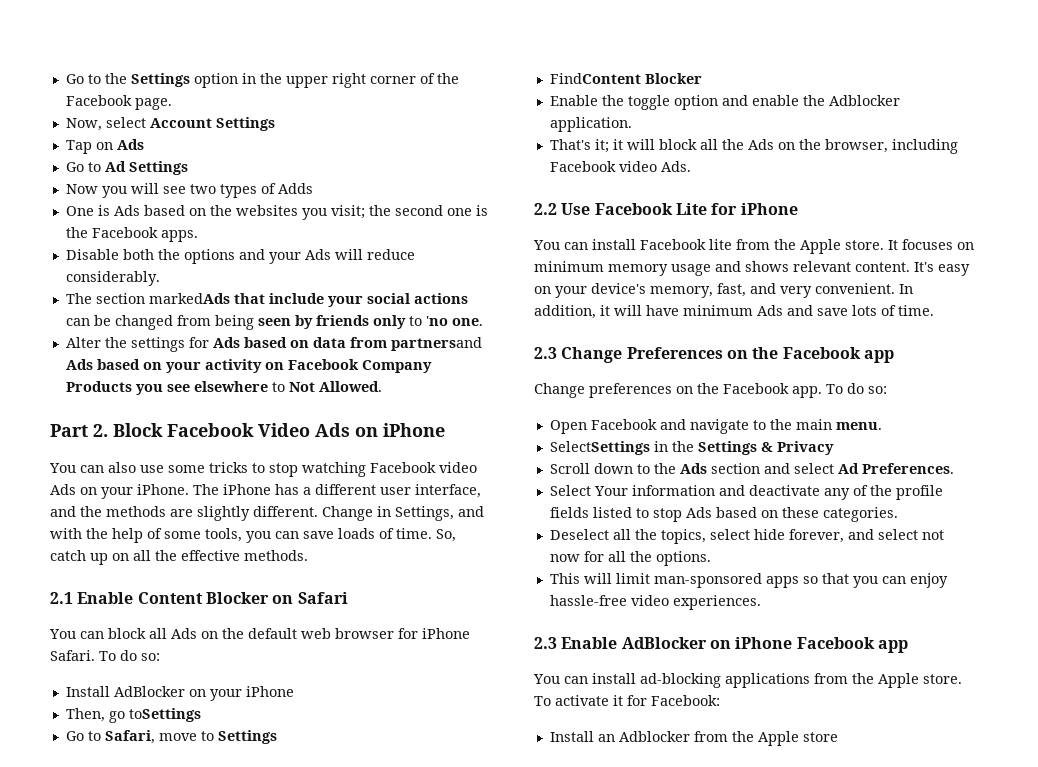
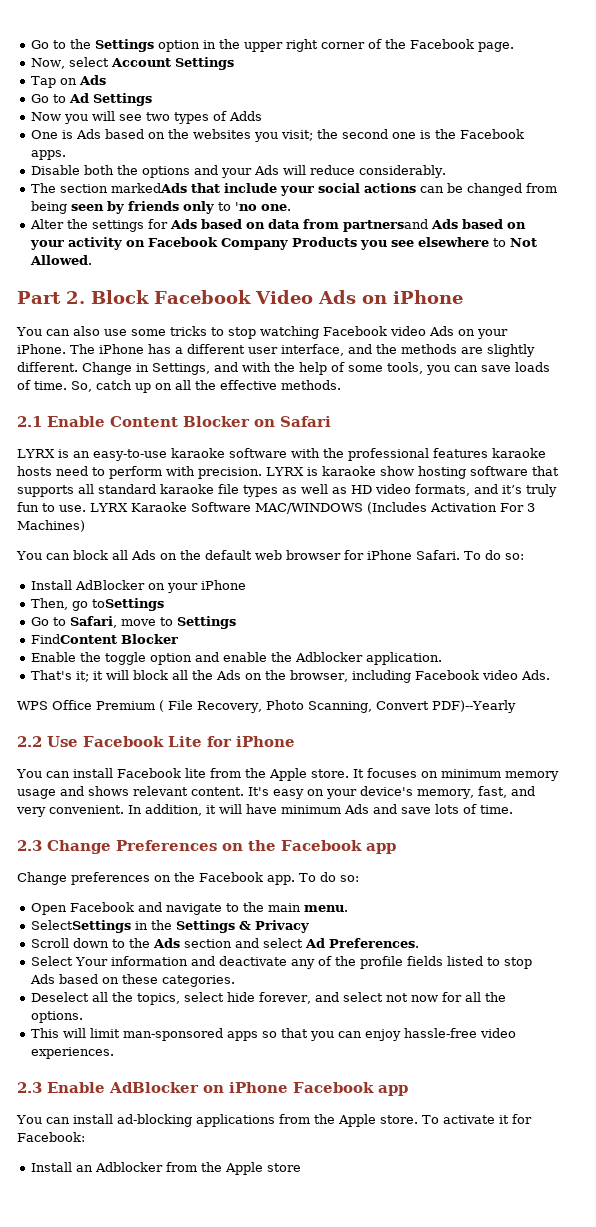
(348, 598) none -> [17,448,546,461] [17,466,559,479] [17,484,557,497] [17,502,535,514] [17,520,85,532] // LYRX is an easy-to-use karaoke software with the professional features karaoke hosts need to perform with precision. LYRX is karaoke show hosting software that supports all standard karaoke file types as well as HD video formats, and it’s truly fun to use. LYRX Karaoke Software MAC/WINDOWS (Includes Activation For 3 Machines)
(691, 166) none -> [17,700,516,713] // WPS Office Premium ( File Recovery, Photo Scanning, Convert PDF)--Yearly

